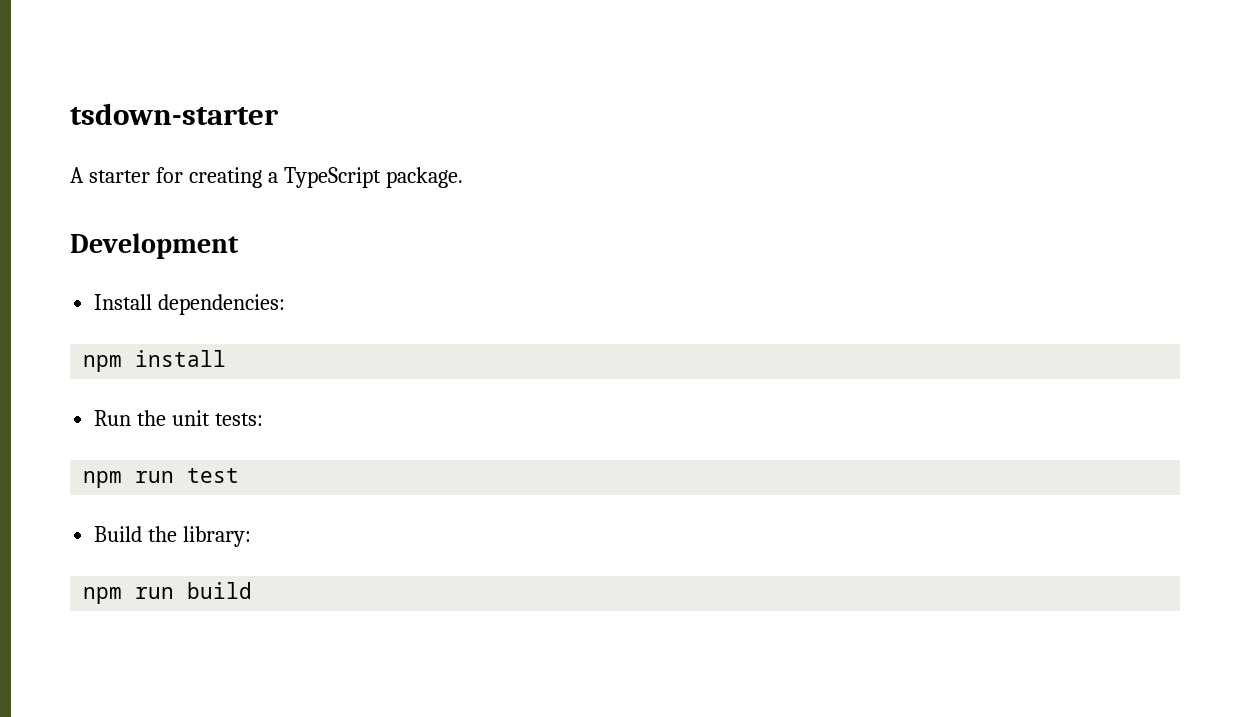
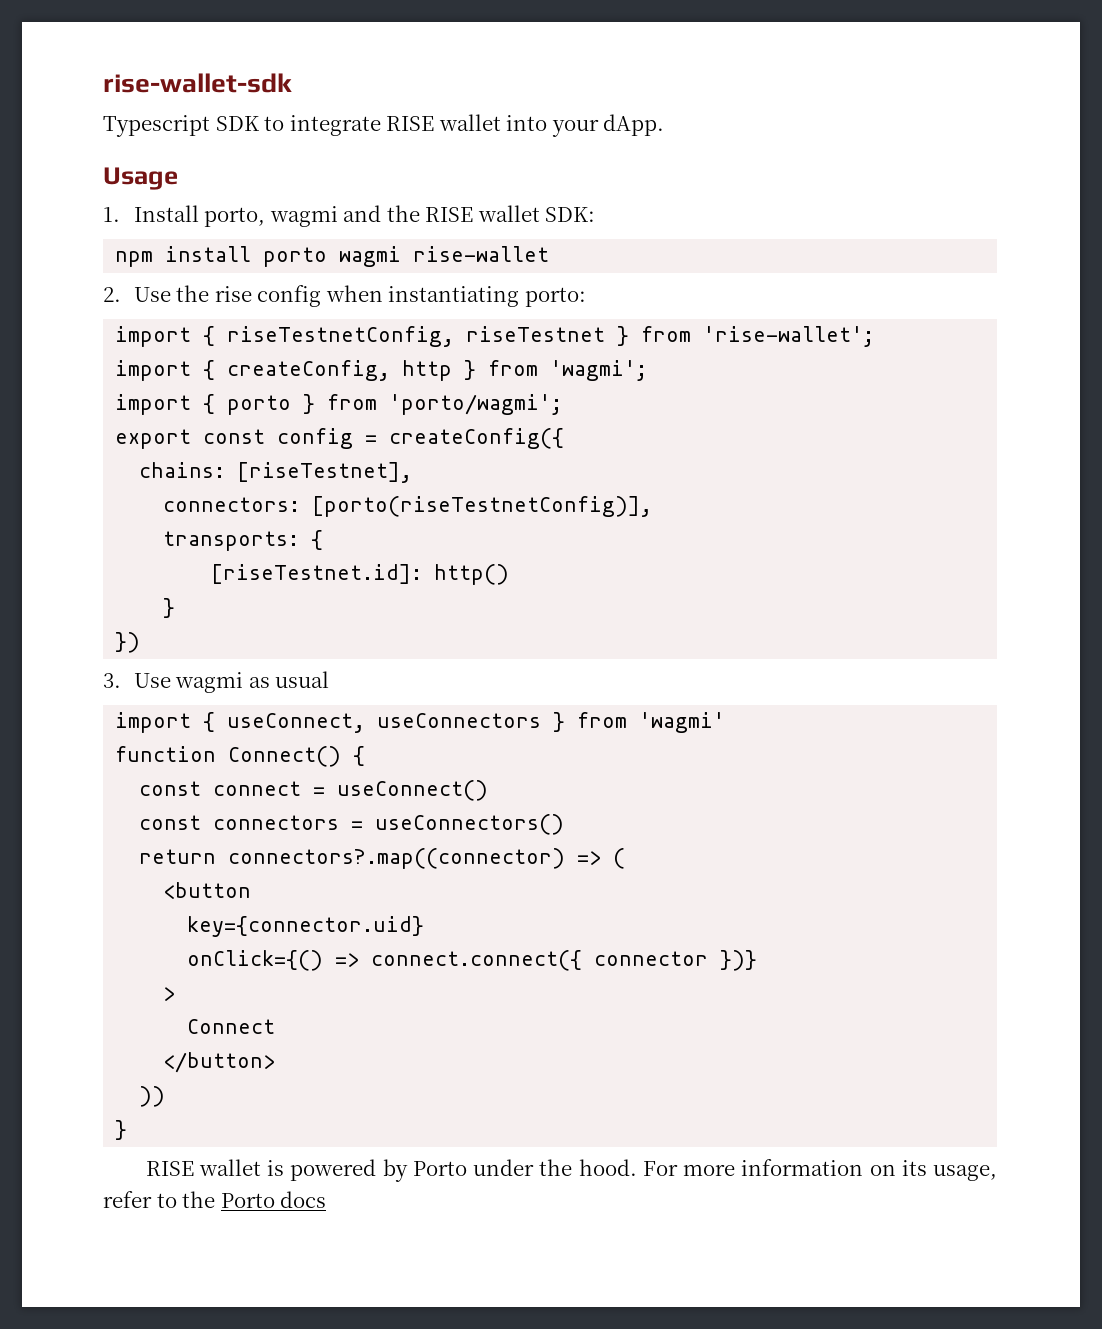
[70,103,279,125] [70,167,463,188] [70,233,239,259] [94,294,286,315] [83,350,227,372] [94,410,264,426] [83,468,240,488] [94,526,252,547] [83,582,253,604] tsdown-starter // A starter for creating a TypeScript package. // Development // Install dependencies: // npm install // Run the unit tests: // npm run test // Build the library: // npm run build -> [103,73,292,93] [103,114,665,137] [103,167,178,190] [103,205,596,227] [115,246,550,267] [103,285,586,307] [115,326,875,347] [115,360,648,381] [115,394,563,415] [115,428,565,449] [139,462,413,483] [163,496,653,517] [163,530,324,551] [211,564,510,585] [163,598,176,618] [115,632,141,653] [103,671,330,693] [115,712,726,733] [115,746,366,767] [139,780,489,801] [139,814,565,835] [139,848,626,869] [163,882,252,899] [187,916,425,937] [187,950,758,971] [163,987,176,1001] [187,1019,276,1034] [163,1052,276,1073] [139,1086,166,1107] [115,1120,128,1140] [145,1159,998,1182] [103,1191,327,1208] rise-wallet-sdk // Typescript SDK to integrate RISE wallet into your dApp. // Usage // 1. Install porto, wagmi and the RISE wallet SDK: // npm install porto wagmi rise-wallet // 2. Use the rise config when instantiating porto: // import { riseTestnetConfig, riseTestnet } from 'rise-wallet'; // import { createConfig, http } from 'wagmi'; // import { porto } from 'porto/wagmi'; // export const config = createConfig({ // chains: [riseTestnet], // connectors: [porto(riseTestnetConfig)], // transports: { // [riseTestnet.id]: http() // } // }) // 3. Use wagmi as usual // import { useConnect, useConnectors } from 'wagmi' // function Connect() { // const connect = useConnect() // const connectors = useConnectors() // return connectors?.map((connector) => ( // <button // key={connector.uid} // onClick={() => connect.connect({ connector })} // > // Connect // </button> // )) // } // RISE wallet is powered by Porto under the hood. For more information on its usage, refer to the Porto docs

